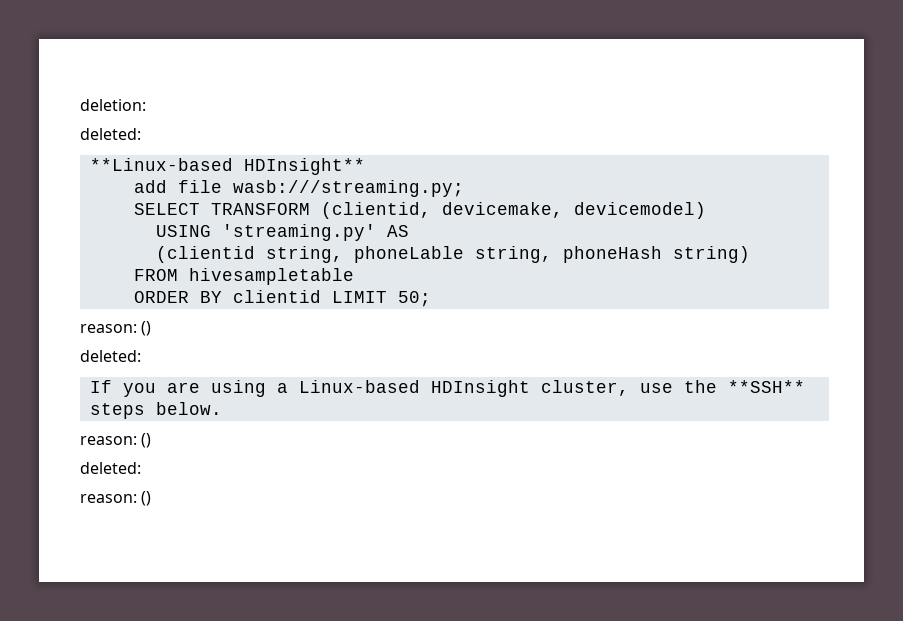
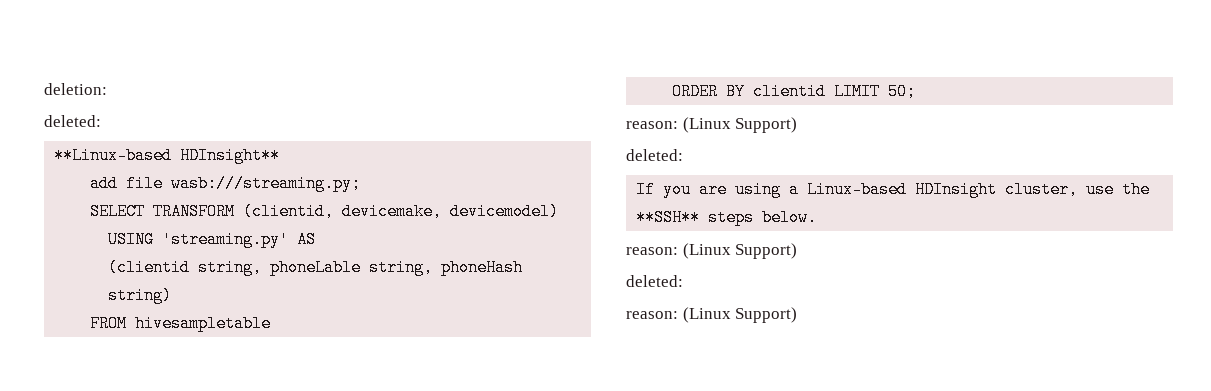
[141,321,152,336] () -> [682,117,798,133] (Linux Support)
[141,433,152,448] () -> [682,243,798,259] (Linux Support)
[141,491,152,506] () -> [682,307,798,323] (Linux Support)

